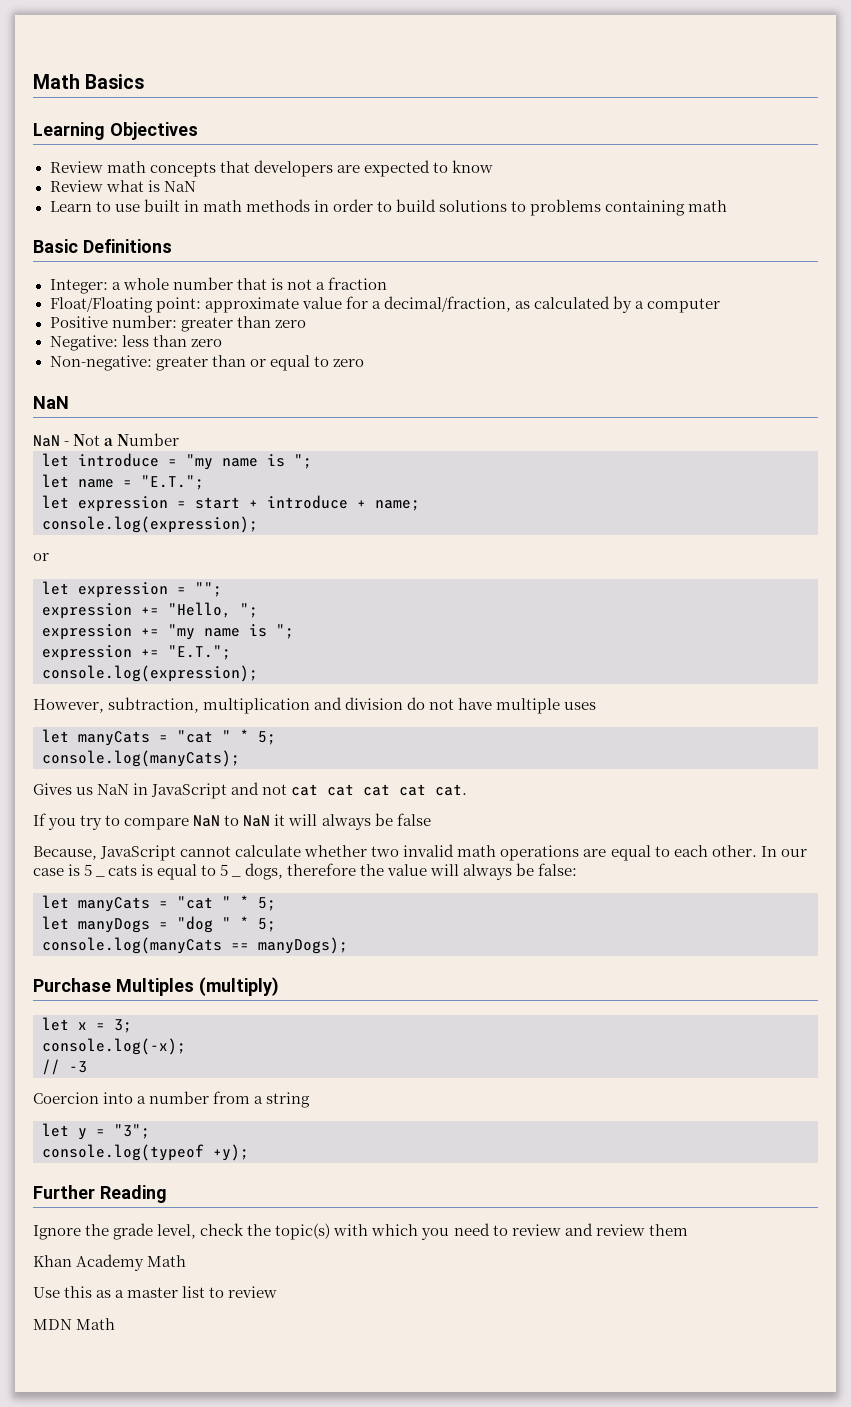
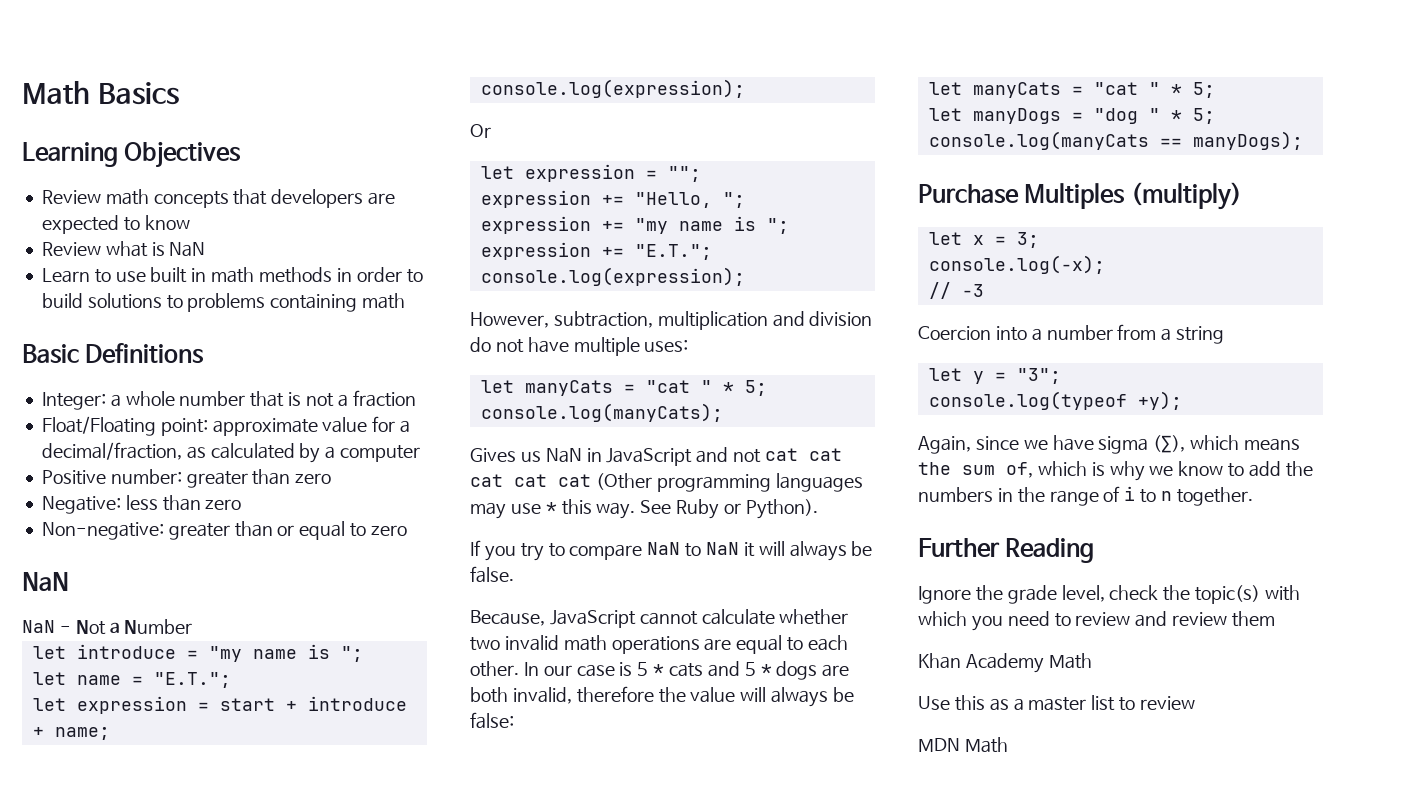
[33,553,49,561] or -> [470,124,491,138] Or
[564,702,597,710] uses -> [644,339,689,352] uses:
[435,784,468,796] cat. -> [558,473,863,492] [470,499,818,519] cat (Other programming languages may use * this way. See Ruby or Python).
[396,813,431,826] false -> [470,566,514,583] false.
[95,876,106,877] [108,864,229,880] [231,863,283,880] _ cats is equal to 5 _ dogs, -> [653,661,850,680] [470,687,572,704] * cats and 5 * dogs are both invalid,
(249, 1152) none -> [918,435,1301,454] [918,461,1313,481] [918,486,1253,506] // Again, since we have sigma (∑), which means the sum of, which is why we know to add the numbers in the range of i to n together.

